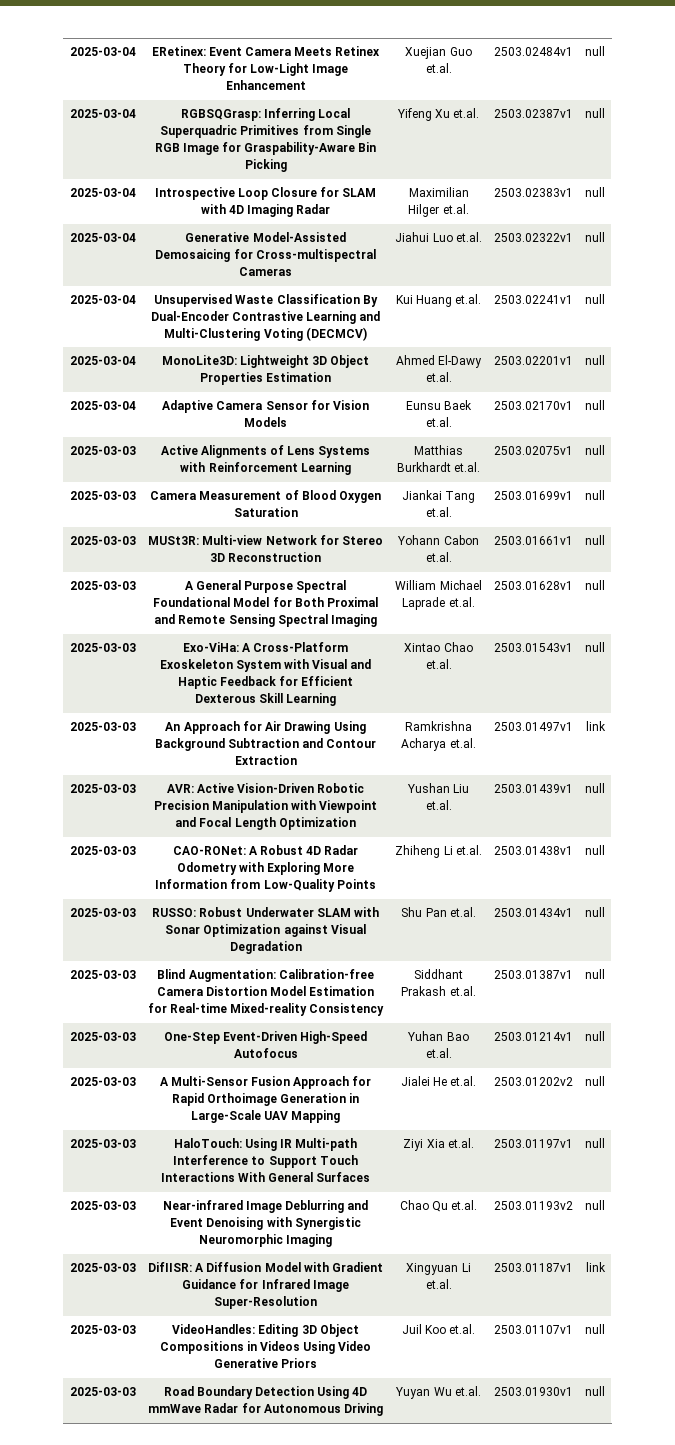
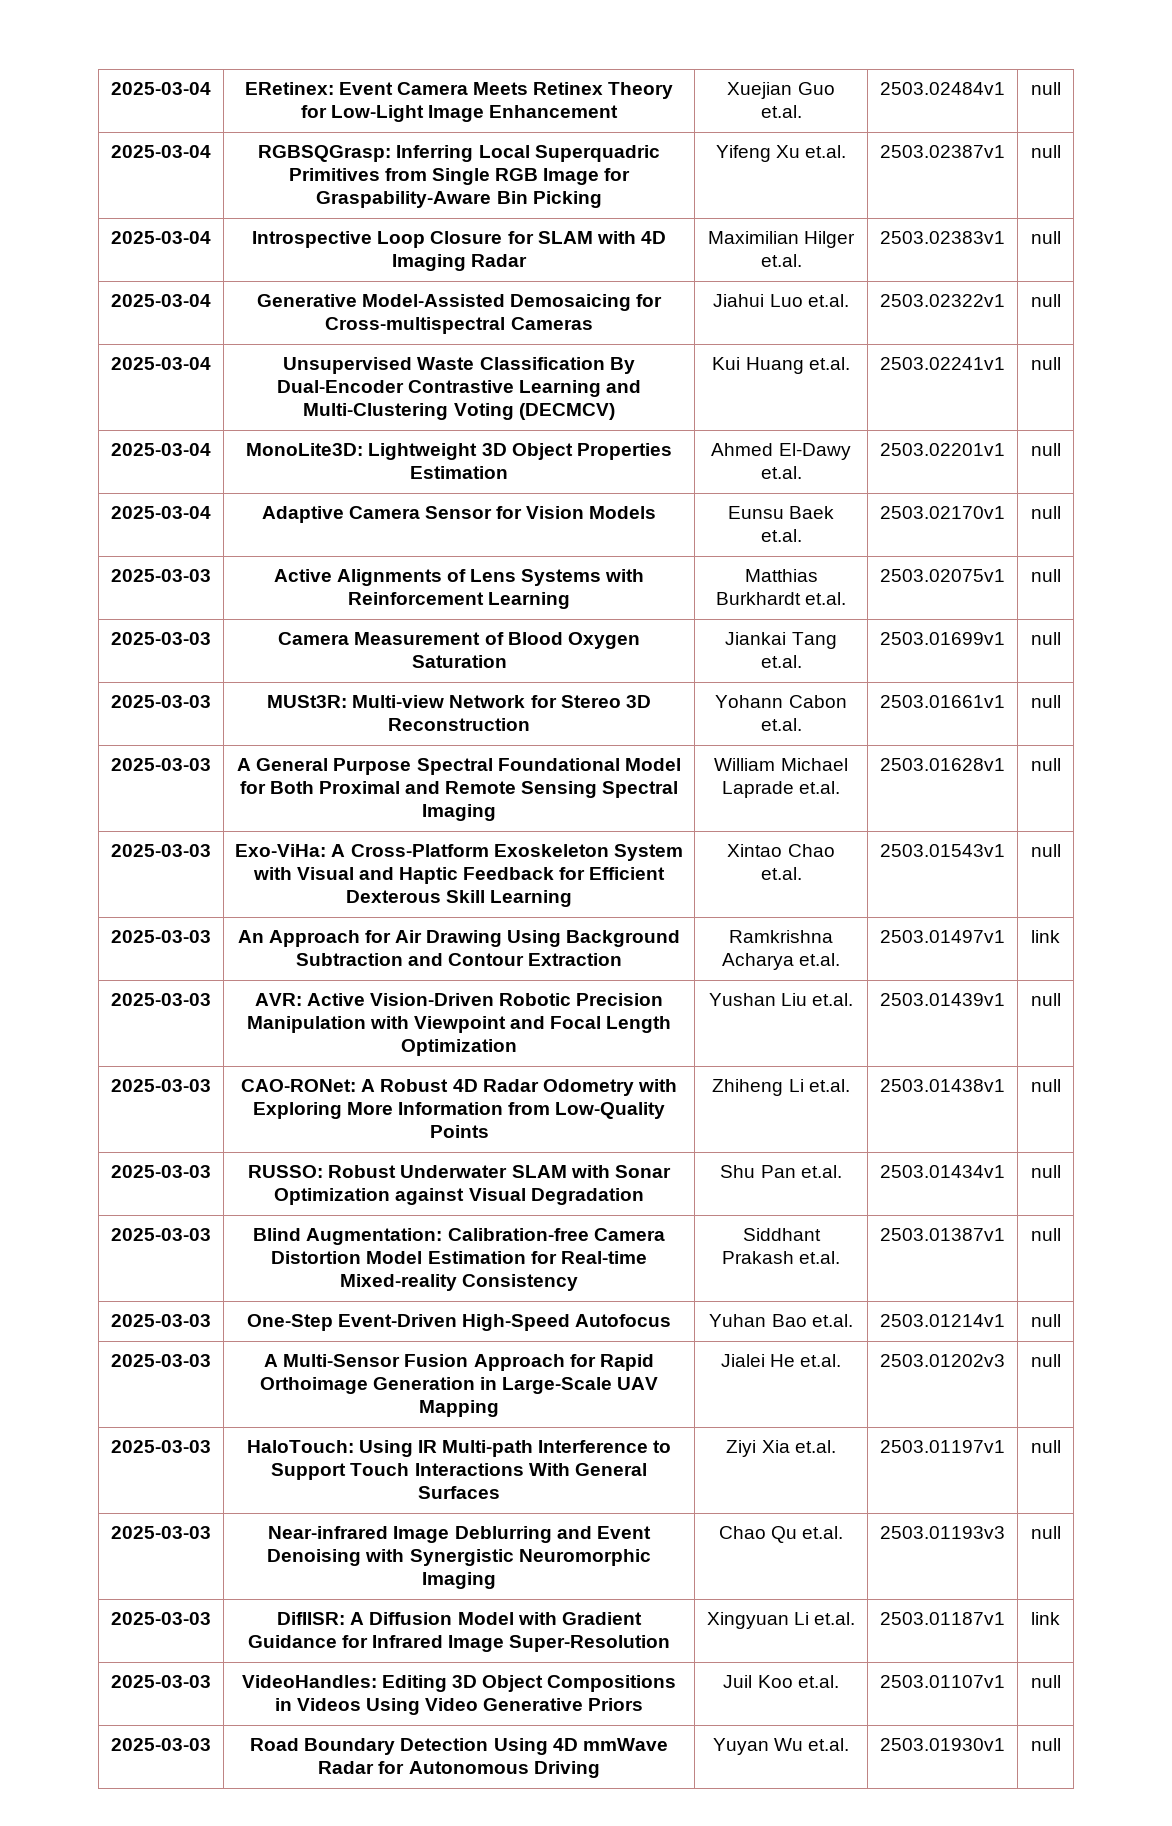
[493,1077,573,1086] 2503.01202v2 -> [880,1354,1005,1367] 2503.01202v3
[493,1201,573,1210] 2503.01193v2 -> [880,1526,1005,1539] 2503.01193v3

